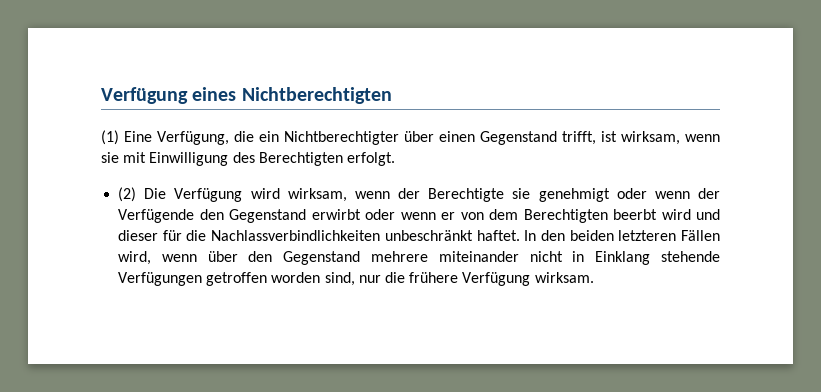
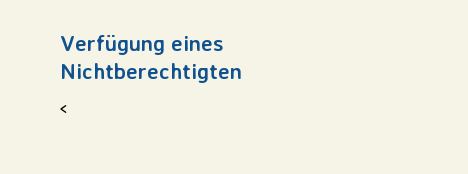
[101,130,720,145] [101,152,395,166] [118,187,721,202] [118,209,720,223] [118,230,720,241] [118,251,721,265] [118,272,594,286] (1) Eine Verfügung, die ein Nichtberechtigter über einen Gegenstand trifft, ist wirksam, wenn sie mit Einwilligung des Berechtigten erfolgt. // (2) Die Verfügung wird wirksam, wenn der Berechtigte sie genehmigt oder wenn der Verfügende den Gegenstand erwirbt oder wenn er von dem Berechtigten beerbt wird und dieser für die Nachlassverbindlichkeiten unbeschränkt haftet. In den beiden letzteren Fällen wird, wenn über den Gegenstand mehrere miteinander nicht in Einklang stehende Verfügungen getroffen worden sind, nur die frühere Verfügung wirksam. -> [60,105,67,113] <

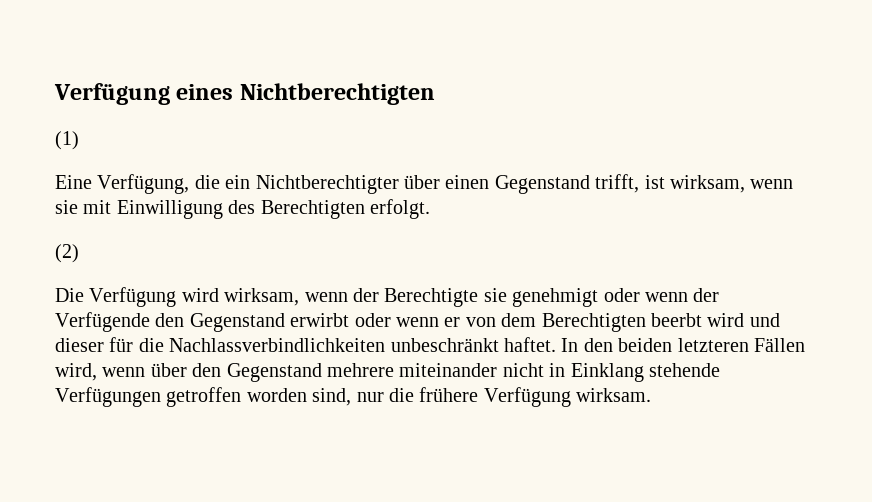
[60,105,67,113] < -> [55,131,79,150] [55,174,794,194] [55,199,430,219] [55,244,79,263] [55,287,720,307] [55,312,780,332] [55,337,805,352] [55,363,720,382] [55,387,652,407] (1) // Eine Verfügung, die ein Nichtberechtigter über einen Gegenstand trifft, ist wirksam, wenn sie mit Einwilligung des Berechtigten erfolgt. // (2) // Die Verfügung wird wirksam, wenn der Berechtigte sie genehmigt oder wenn der Verfügende den Gegenstand erwirbt oder wenn er von dem Berechtigten beerbt wird und dieser für die Nachlassverbindlichkeiten unbeschränkt haftet. In den beiden letzteren Fällen wird, wenn über den Gegenstand mehrere miteinander nicht in Einklang stehende Verfügungen getroffen worden sind, nur die frühere Verfügung wirksam.

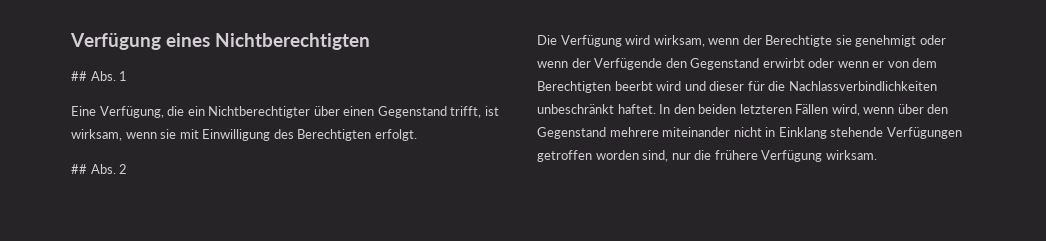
[55,131,79,150] (1) -> [71,71,128,81] ## Abs. 1
[55,244,79,263] (2) -> [71,164,128,174] ## Abs. 2

